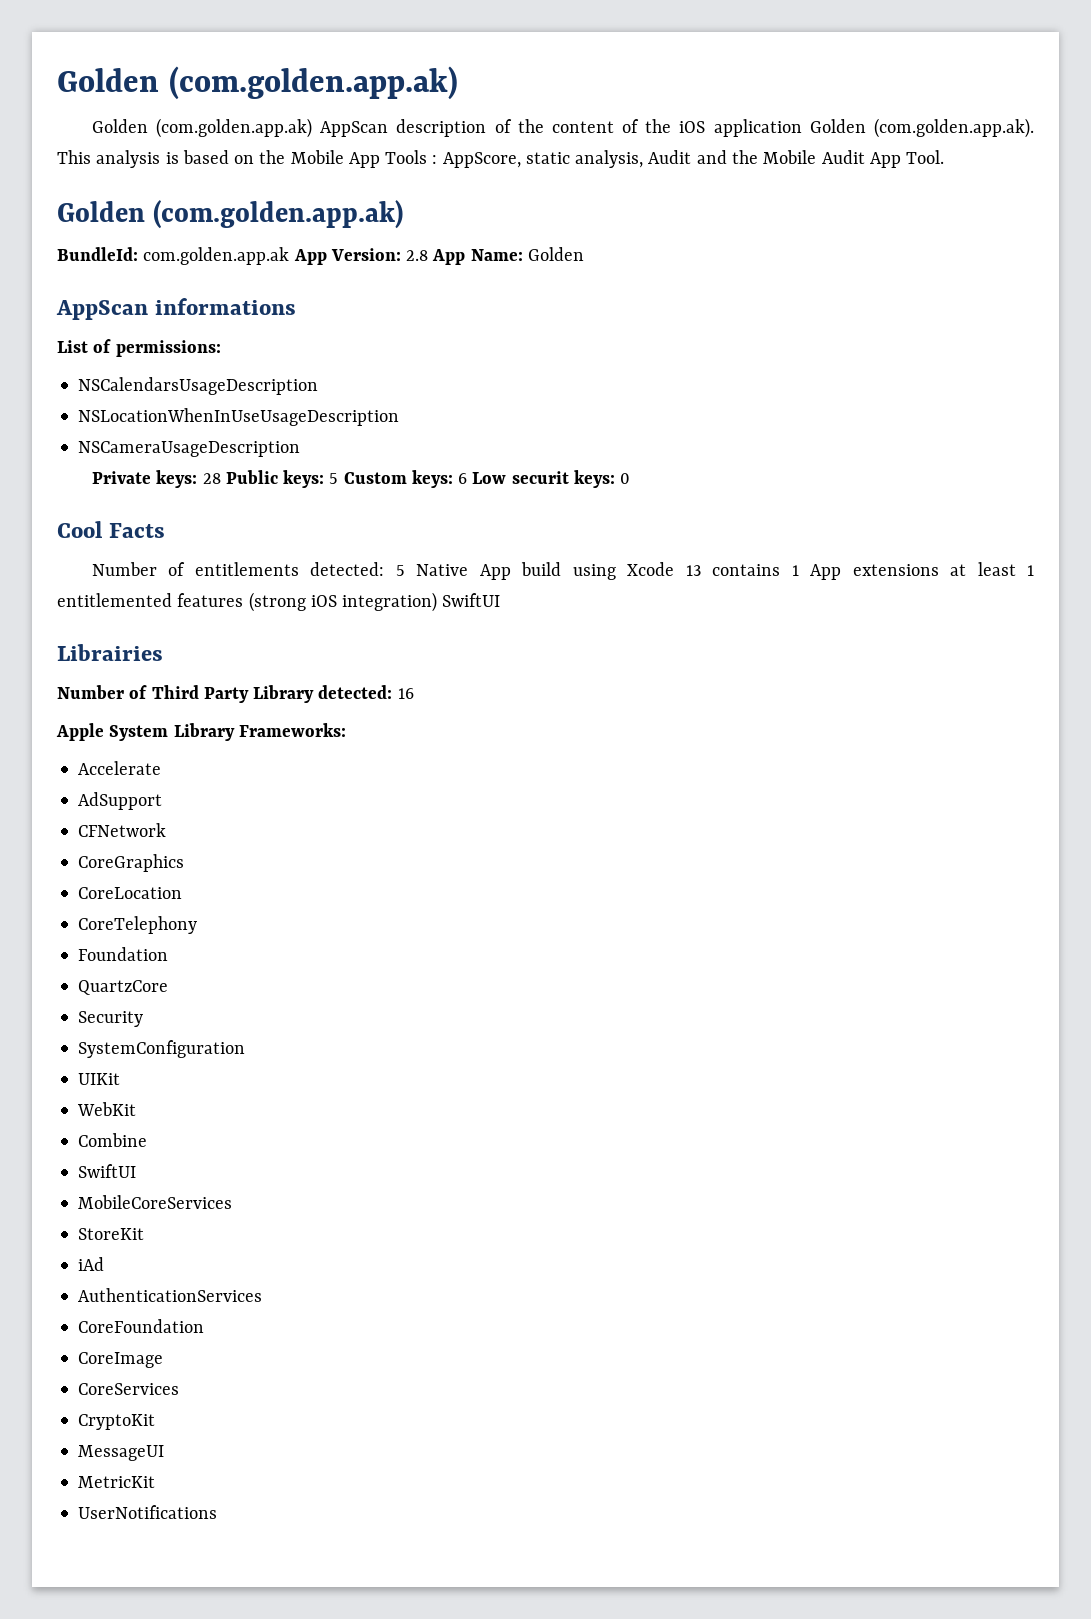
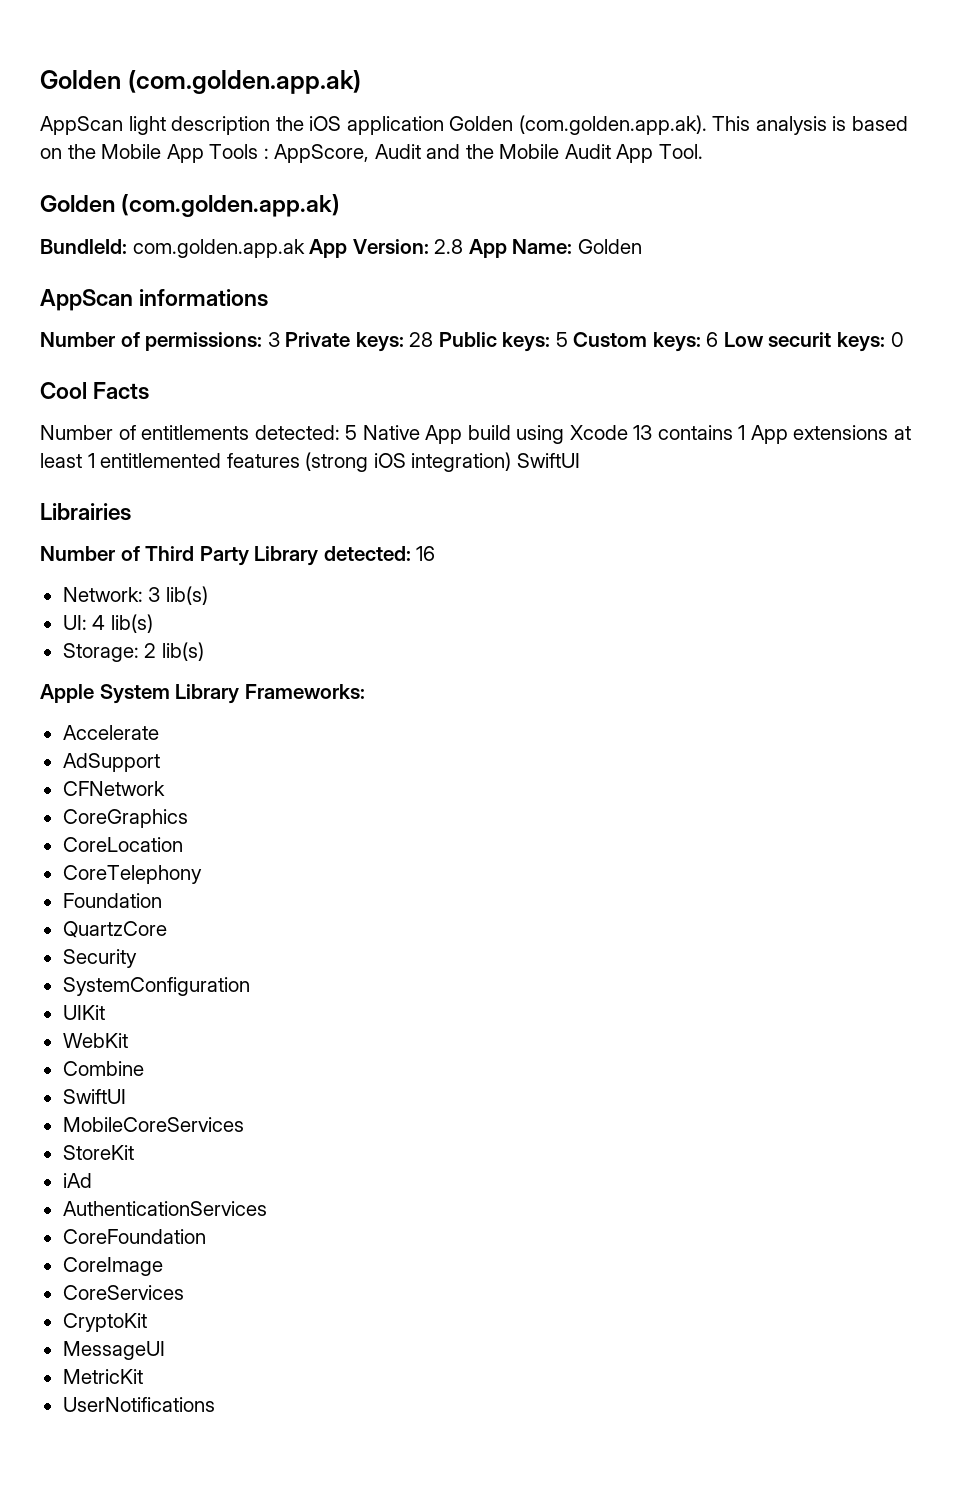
[57,66,458,100] [91,118,640,138] Golden (com.golden.app.ak) // Golden (com.golden.app.ak) AppScan description of the content of -> [40,70,361,94] [40,116,271,135] Golden (com.golden.app.ak) // AppScan light description
[525,150,644,168] static analysis, -> (370, 153) none
[57,340,88,353] List -> [40,332,115,347] Number
[78,377,319,395] [78,408,400,426] [78,441,301,457] // NSCalendarsUsageDescription // NSLocationWhenInUseUsageDescription // NSCameraUsageDescription // -> [267,332,280,347] 3
(414, 693) none -> [62,586,208,605] [62,614,153,633] [62,642,204,662] // Network: 3 lib(s) // UI: 4 lib(s) // Storage: 2 lib(s)

